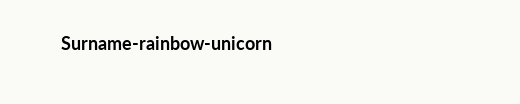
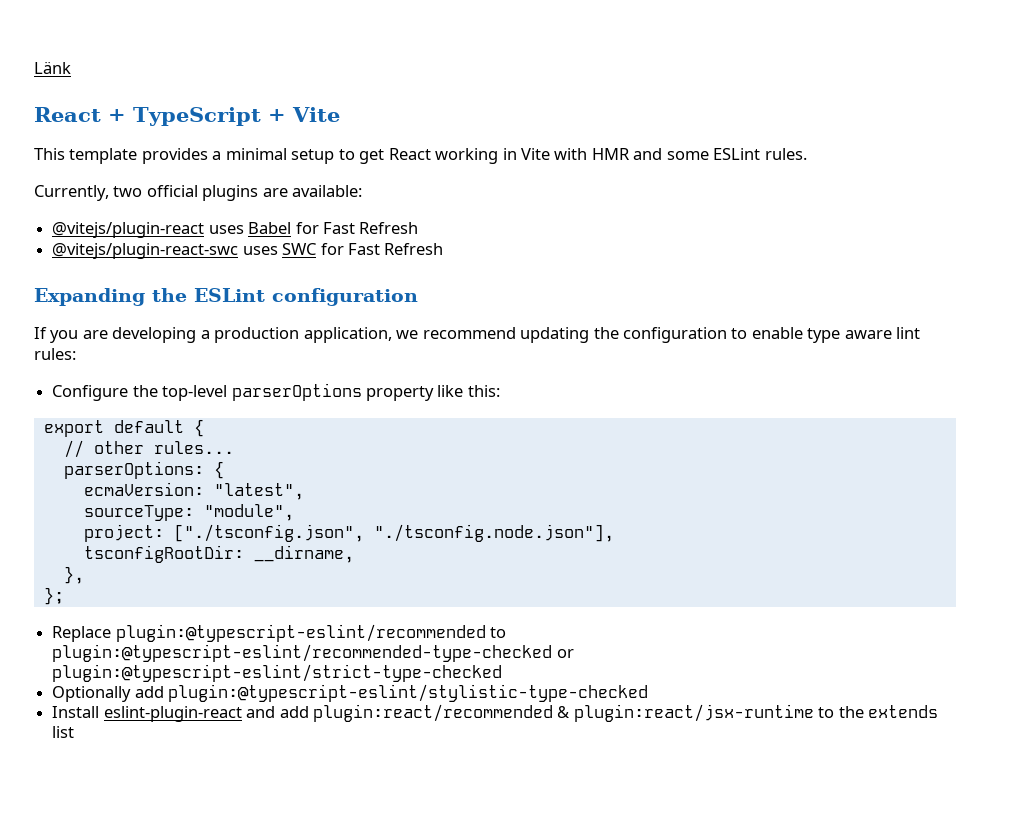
[61,36,272,50] Surname-rainbow-unicorn -> [34,61,71,74] [34,107,340,126] [34,148,807,164] [34,185,363,201] [52,222,419,238] [52,243,444,259] [34,288,418,306] [34,327,921,343] [34,348,76,360] [52,383,500,401] [43,419,204,437] [63,440,234,458] [63,461,224,479] [83,482,304,500] [83,504,294,521] [83,524,614,542] [83,545,354,563] [63,566,84,584] [43,587,64,605] [52,624,507,642] [52,644,574,662] [52,664,503,682] [52,684,649,702] [52,704,939,722] [52,726,75,738] Länk // React + TypeScript + Vite // This template provides a minimal setup to get React working in Vite with HMR and some ESLint rules. // Currently, two official plugins are available: // @vitejs/plugin-react uses Babel for Fast Refresh // @vitejs/plugin-react-swc uses SWC for Fast Refresh // Expanding the ESLint configuration // If you are developing a production application, we recommend updating the configuration to enable type aware lint rules: // Configure the top-level parserOptions property like this: // export default { // // other rules... // parserOptions: { // ecmaVersion: "latest", // sourceType: "module", // project: ["./tsconfig.json", "./tsconfig.node.json"], // tsconfigRootDir: __dirname, // }, // }; // Replace plugin:@typescript-eslint/recommended to plugin:@typescript-eslint/recommended-type-checked or plugin:@typescript-eslint/strict-type-checked // Optionally add plugin:@typescript-eslint/stylistic-type-checked // Install eslint-plugin-react and add plugin:react/recommended & plugin:react/jsx-runtime to the extends list

